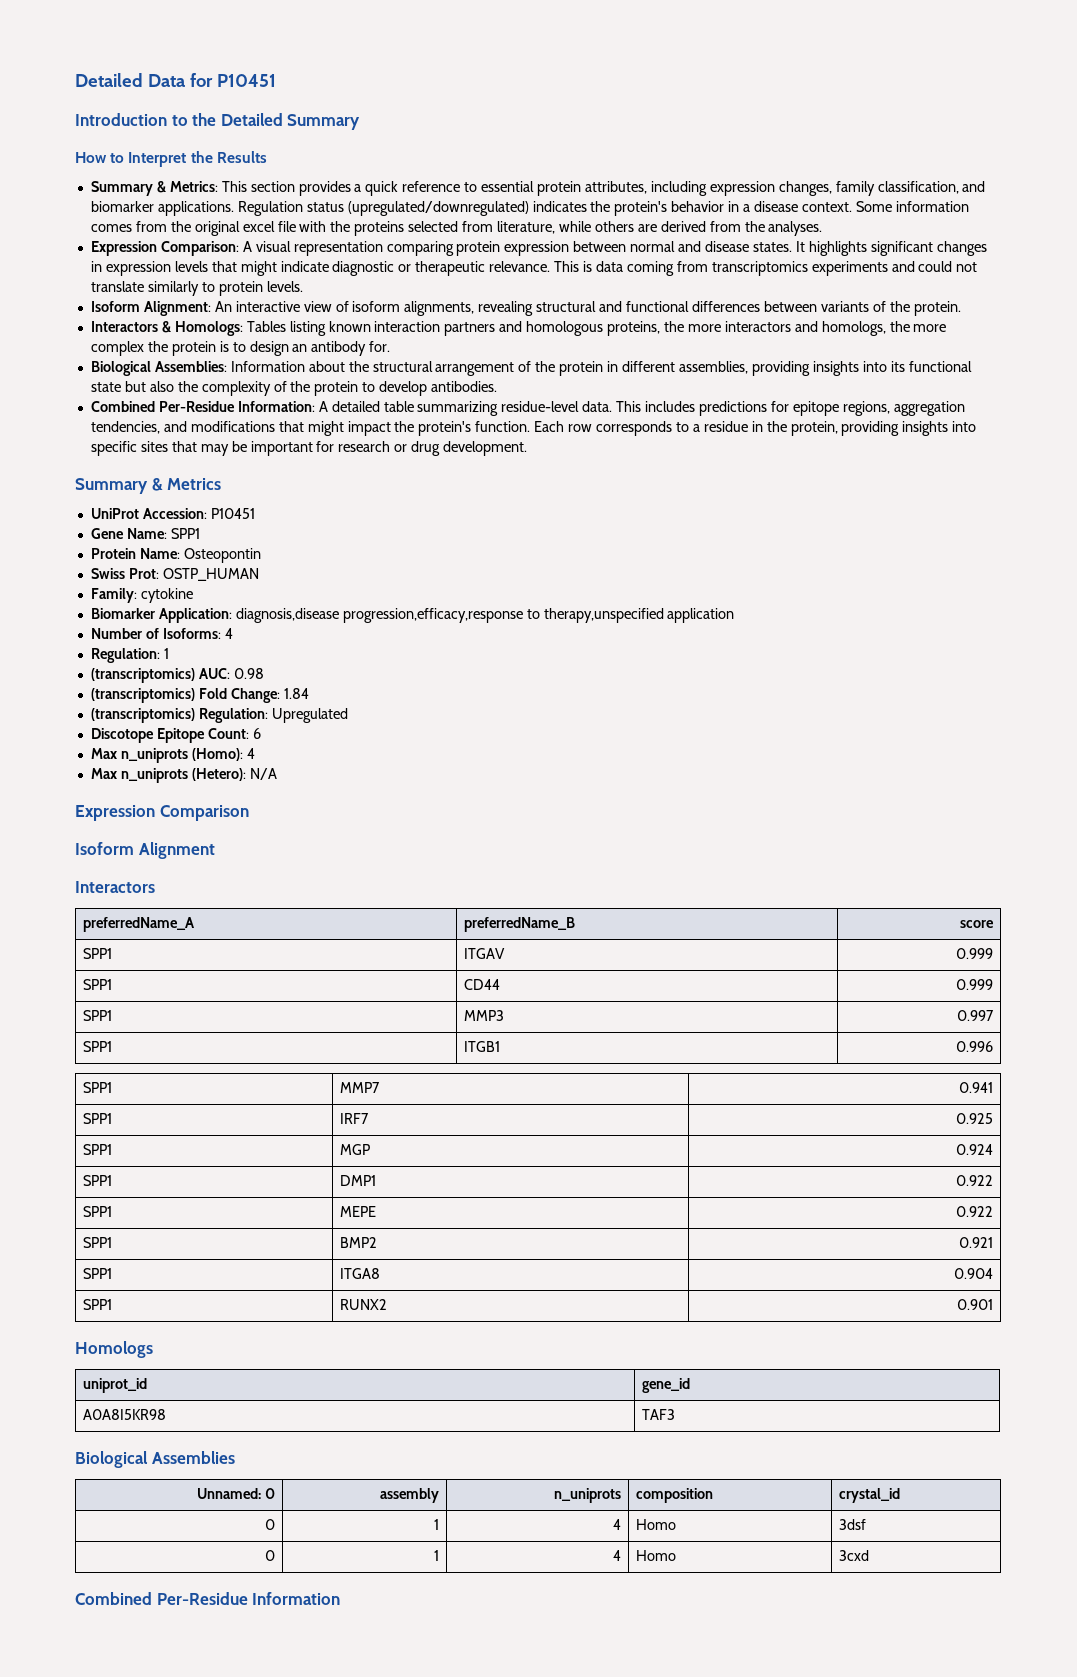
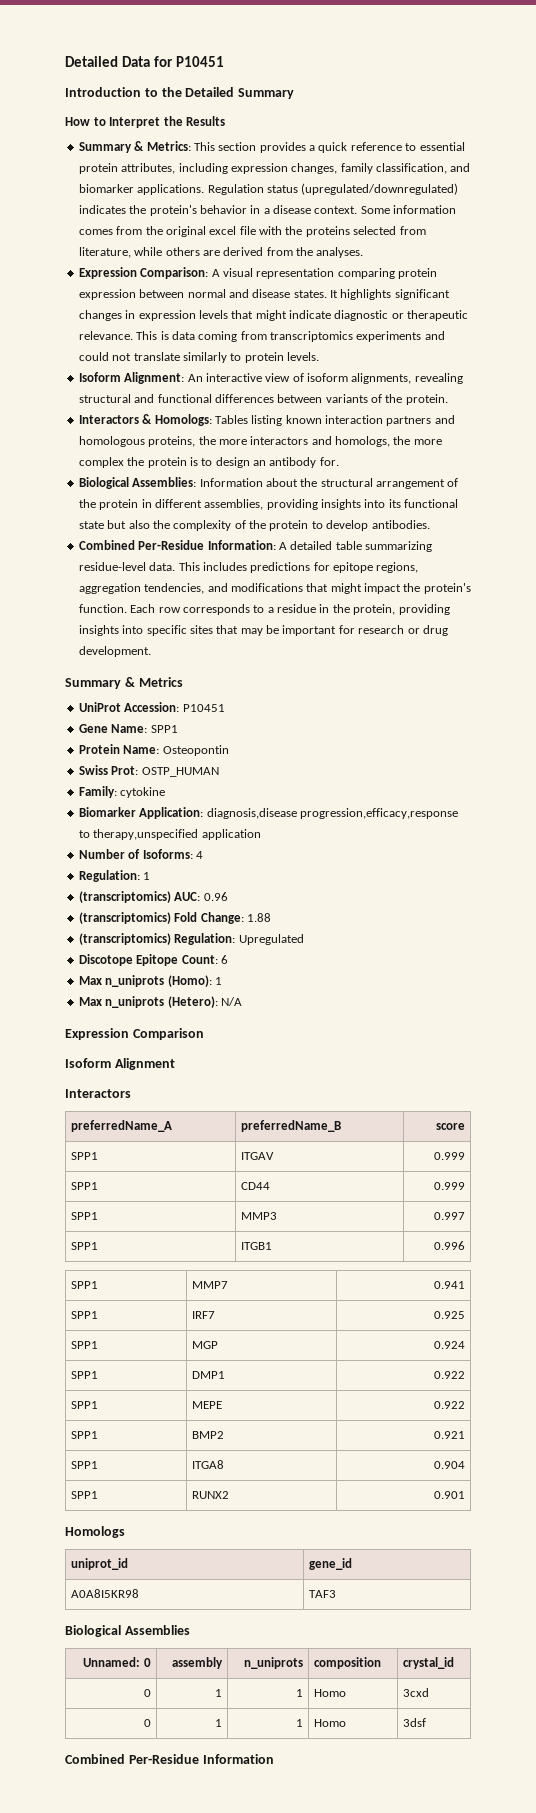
[233,668,264,679] 0.98 -> [203,892,228,901] 0.96
[283,688,309,699] 1.84 -> [246,913,271,922] 1.88
[246,748,255,759] 4 -> [214,977,222,985] 1
[612,1519,621,1530] [636,1519,677,1530] [839,1519,867,1530] [264,1550,275,1561] [433,1550,439,1561] [612,1550,621,1561] [636,1550,677,1561] [839,1550,870,1561] 4 | Homo | 3dsf // 0 | 1 | 4 | Homo | 3cxd -> [295,1689,303,1697] [314,1689,347,1697] [403,1688,430,1697] [143,1719,151,1727] [214,1719,222,1727] [295,1719,303,1727] [314,1719,347,1727] [403,1718,427,1727] 1 | Homo | 3cxd // 0 | 1 | 1 | Homo | 3dsf

